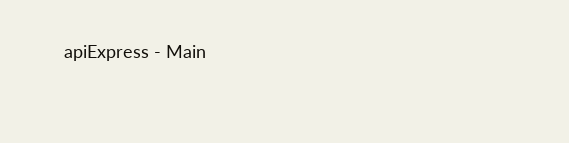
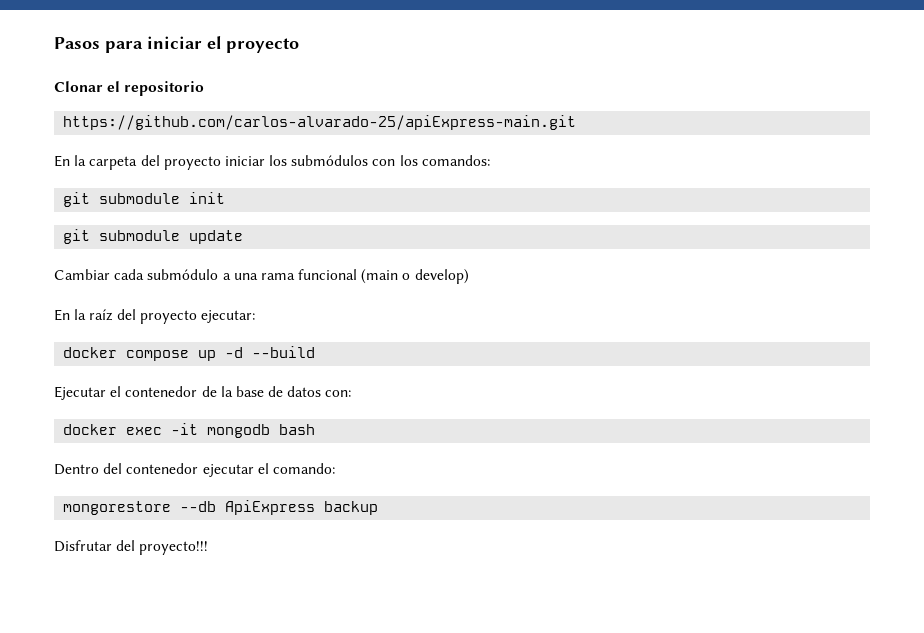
[64,45,206,61] apiExpress - Main -> [54,36,299,53] [54,81,205,96] [63,115,577,130] [54,155,490,170] [63,192,226,207] [63,229,244,244] [54,269,469,284] [54,309,255,324] [63,346,316,361] [54,386,352,400] [63,423,316,438] [54,463,335,477] [63,500,379,515] [54,540,209,555] Pasos para iniciar el proyecto // Clonar el repositorio // https://github.com/carlos-alvarado-25/apiExpress-main.git // En la carpeta del proyecto iniciar los submódulos con los comandos: // git submodule init // git submodule update // Cambiar cada submódulo a una rama funcional (main o develop) // En la raíz del proyecto ejecutar: // docker compose up -d --build // Ejecutar el contenedor de la base de datos con: // docker exec -it mongodb bash // Dentro del contenedor ejecutar el comando: // mongorestore --db ApiExpress backup // Disfrutar del proyecto!!!

